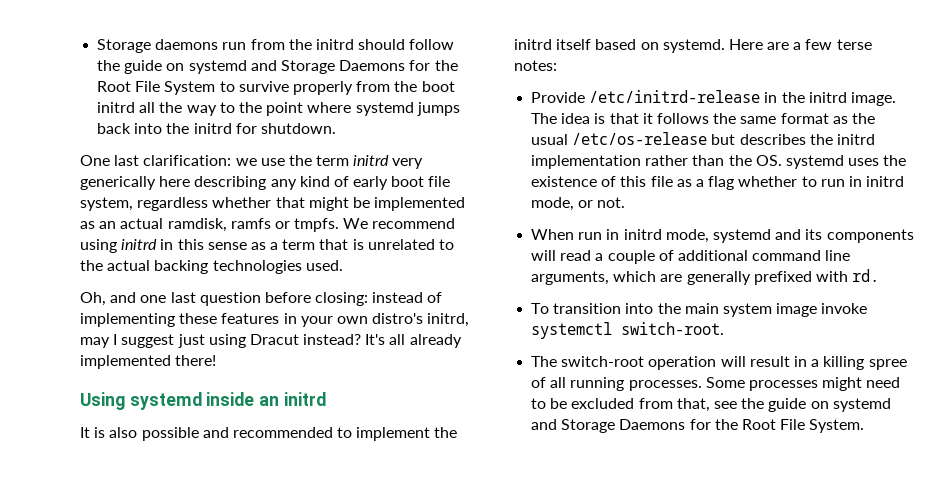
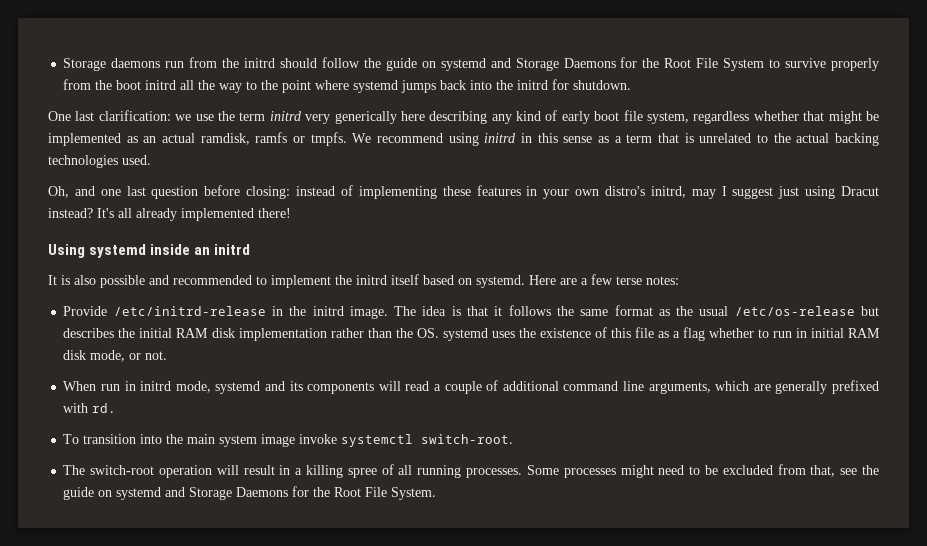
[836,134,875,145] initrd -> [139,328,235,338] initial RAM disk
[866,176,905,187] initrd -> [810,328,880,338] [63,350,87,360] initial RAM disk

